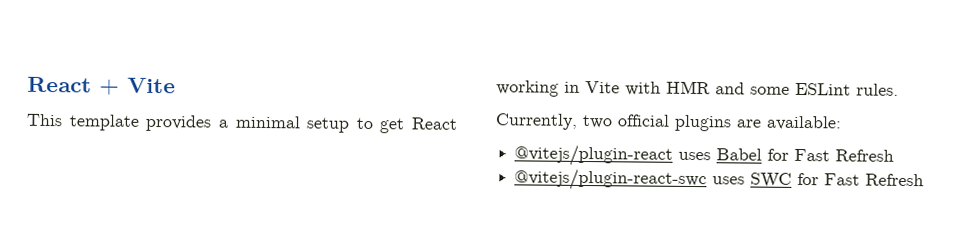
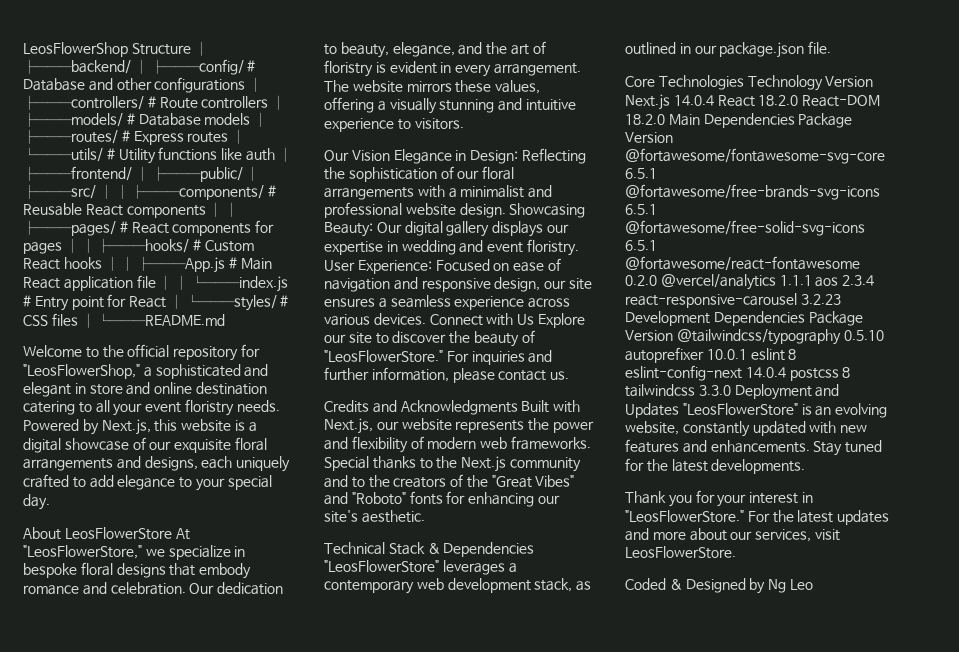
[27,76,176,95] [26,113,457,134] [496,80,899,97] [495,113,842,132] [514,144,895,167] [514,168,925,192] React + Vite // This template provides a minimal setup to get React working in Vite with HMR and some ESLint rules. // Currently, two official plugins are available: // @vitejs/plugin-react uses Babel for Fast Refresh // @vitejs/plugin-react-swc uses SWC for Fast Refresh -> [23,41,207,57] [23,59,256,75] [23,77,262,93] [23,95,285,110] [23,112,267,127] [23,129,245,145] [23,147,291,164] [23,166,259,182] [23,184,277,200] [23,202,238,218] [23,220,275,236] [23,238,254,254] [23,256,272,273] [23,275,288,292] [23,294,289,311] [23,313,226,328] [23,344,260,361] [23,364,269,379] [23,382,267,397] [23,399,280,416] [23,419,257,435] [23,437,267,453] [23,456,291,472] [23,474,272,491] [23,494,50,510] [23,527,190,540] [23,545,246,560] [23,562,252,579] [23,582,284,595] [324,41,546,58] [324,60,581,77] [324,80,541,94] [324,97,576,114] [324,118,464,132] [324,148,586,164] [324,166,515,182] [324,185,553,200] [324,202,586,218] [324,221,569,237] [324,239,579,256] [324,258,561,274] [324,277,592,292] [324,295,571,310] [324,313,585,328] [324,330,535,347] [324,350,553,365] [324,367,570,383] [324,400,581,415] [324,418,594,434] [324,436,591,453] [324,456,581,472] [324,474,575,488] [324,491,560,507] [324,510,425,523] [324,542,535,557] [324,560,517,575] [324,578,592,594] [625,41,832,58] [625,75,874,91] [625,94,881,110] [625,113,853,128] [625,132,673,143] [625,148,885,164] [625,168,657,179] [625,184,880,200] [625,204,657,215] [625,220,865,236] [625,240,657,251] [625,256,860,271] [625,274,875,290] [625,293,841,308] [625,311,863,326] [625,329,884,345] [625,347,797,363] [625,365,851,381] [625,384,840,400] [625,403,888,418] [625,421,868,437] [625,439,883,456] [625,458,806,474] [625,490,813,507] [625,510,890,525] [625,528,840,542] [625,546,736,559] [625,578,813,594] LeosFlowerShop Structure │ ├───backend/ │ ├───config/ # Database and other configurations │ ├───controllers/ # Route controllers │ ├───models/ # Database models │ ├───routes/ # Express routes │ └───utils/ # Utility functions like auth │ ├───frontend/ │ ├───public/ │ ├───src/ │ │ ├───components/ # Reusable React components │ │ ├───pages/ # React components for pages │ │ ├───hooks/ # Custom React hooks │ │ ├───App.js # Main React application file │ │ └───index.js # Entry point for React │ └───styles/ # CSS files │ └───README.md // Welcome to the official repository for "LeosFlowerShop," a sophisticated and elegant in store and online destination catering to all your event floristry needs. Powered by Next.js, this website is a digital showcase of our exquisite floral arrangements and designs, each uniquely crafted to add elegance to your special day. // About LeosFlowerStore At "LeosFlowerStore," we specialize in bespoke floral designs that embody romance and celebration. Our dedication to beauty, elegance, and the art of floristry is evident in every arrangement. The website mirrors these values, offering a visually stunning and intuitive experience to visitors. // Our Vision Elegance in Design: Reflecting the sophistication of our floral arrangements with a minimalist and professional website design. Showcasing Beauty: Our digital gallery displays our expertise in wedding and event floristry. User Experience: Focused on ease of navigation and responsive design, our site ensures a seamless experience across various devices. Connect with Us Explore our site to discover the beauty of "LeosFlowerStore." For inquiries and further information, please contact us. // Credits and Acknowledgments Built with Next.js, our website represents the power and flexibility of modern web frameworks. Special thanks to the Next.js community and to the creators of the "Great Vibes" and "Roboto" fonts for enhancing our site's aesthetic. // Technical Stack & Dependencies "LeosFlowerStore" leverages a contemporary web development stack, as outlined in our package.json file. // Core Technologies Technology Version Next.js 14.0.4 React 18.2.0 React-DOM 18.2.0 Main Dependencies Package Version @fortawesome/fontawesome-svg-core 6.5.1 @fortawesome/free-brands-svg-icons 6.5.1 @fortawesome/free-solid-svg-icons 6.5.1 @fortawesome/react-fontawesome 0.2.0 @vercel/analytics 1.1.1 aos 2.3.4 react-responsive-carousel 3.2.23 Development Dependencies Package Version @tailwindcss/typography 0.5.10 autoprefixer 10.0.1 eslint 8 eslint-config-next 14.0.4 postcss 8 tailwindcss 3.3.0 Deployment and Updates "LeosFlowerStore" is an evolving website, constantly updated with new features and enhancements. Stay tuned for the latest developments. // Thank you for your interest in "LeosFlowerStore." For the latest updates and more about our services, visit LeosFlowerStore. // Coded & Designed by Ng Leo

